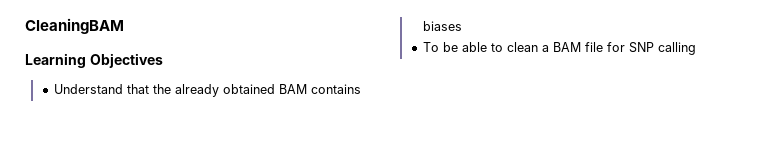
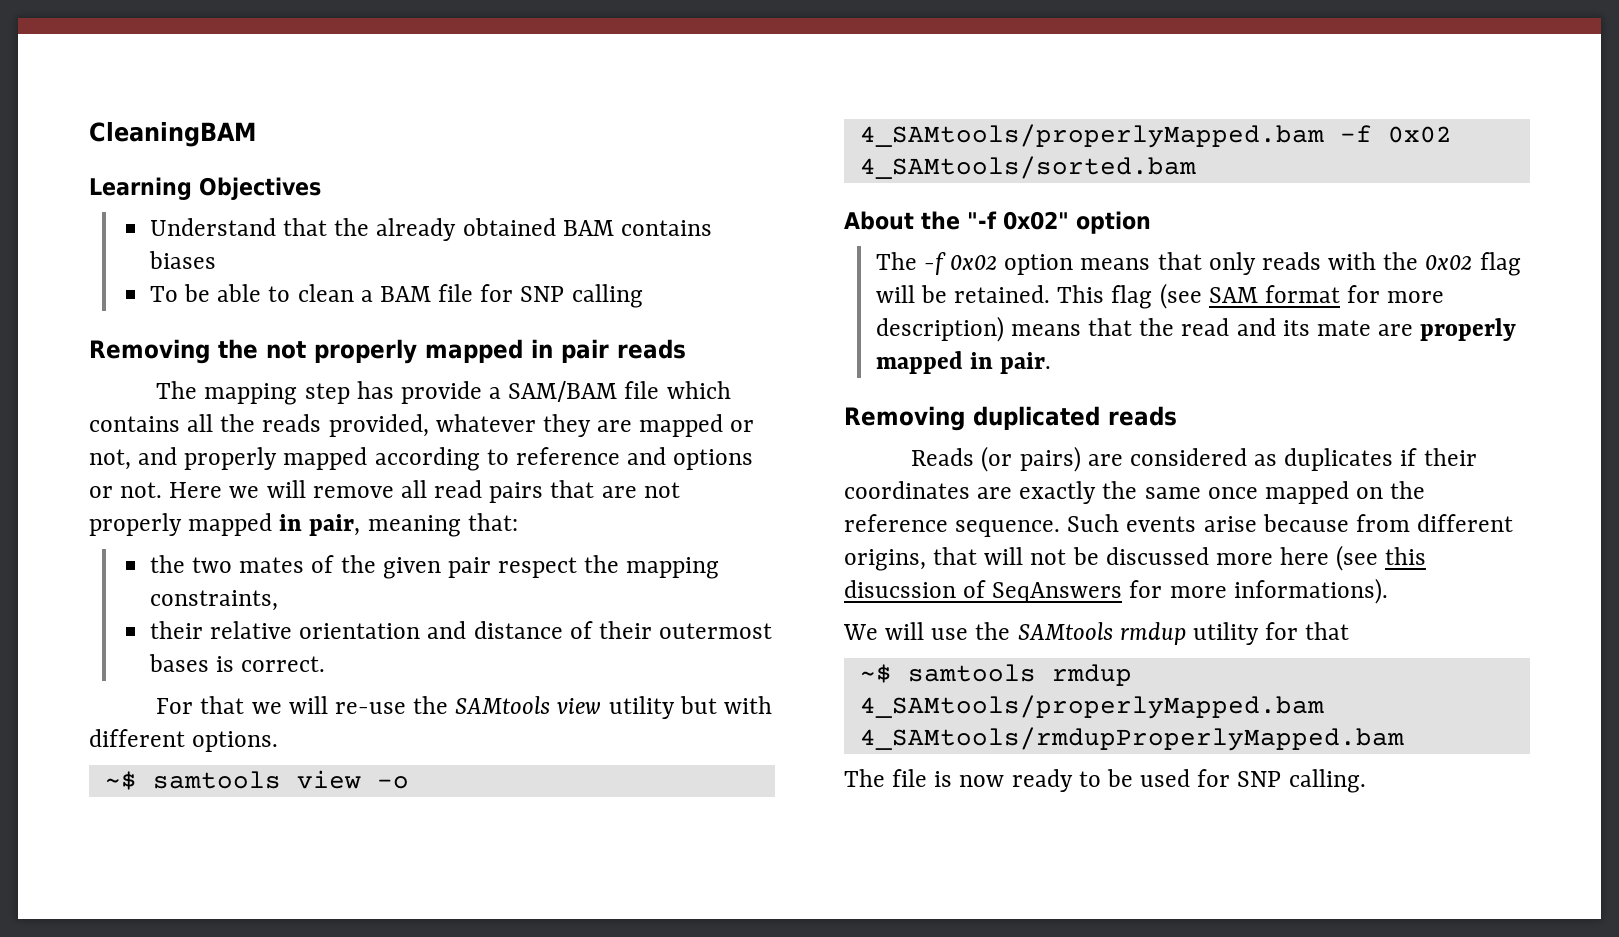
(696, 48) none -> [89,339,686,364] [156,381,731,405] [89,414,755,437] [89,447,754,471] [89,480,680,503] [89,513,518,537] [150,555,720,579] [150,590,279,611] [150,621,773,639] [149,654,326,672] [156,696,772,719] [89,729,279,752] [104,770,409,790] [859,124,1452,148] [859,156,1196,179] [844,211,1151,234] [875,252,1521,276] [875,283,1445,309] [875,316,1517,342] [875,351,1052,374] [844,406,1177,431] [911,446,1477,472] [844,481,1426,504] [844,514,1514,537] [844,545,1427,571] [844,578,1388,604] [843,622,1350,645] [859,664,1132,686] [859,695,1324,719] [859,727,1404,751] [844,769,1366,793] // Removing the not properly mapped in pair reads // The mapping step has provide a SAM/BAM file which contains all the reads provided, whatever they are mapped or not, and properly mapped according to reference and options or not. Here we will remove all read pairs that are not properly mapped in pair, meaning that: // the two mates of the given pair respect the mapping constraints, // their relative orientation and distance of their outermost bases is correct. // For that we will re-use the SAMtools view utility but with different options. // ~$ samtools view -o 4_SAMtools/properlyMapped.bam -f 0x02 4_SAMtools/sorted.bam // About the "-f 0x02" option // The -f 0x02 option means that only reads with the 0x02 flag will be retained. This flag (see SAM format for more description) means that the read and its mate are properly mapped in pair. // Removing duplicated reads // Reads (or pairs) are considered as duplicates if their coordinates are exactly the same once mapped on the reference sequence. Such events arise because from different origins, that will not be discussed more here (see this disucssion of SeqAnswers for more informations). // We will use the SAMtools rmdup utility for that // ~$ samtools rmdup 4_SAMtools/properlyMapped.bam 4_SAMtools/rmdupProperlyMapped.bam // The file is now ready to be used for SNP calling.

